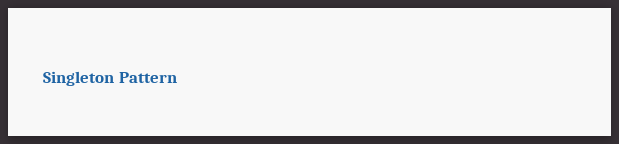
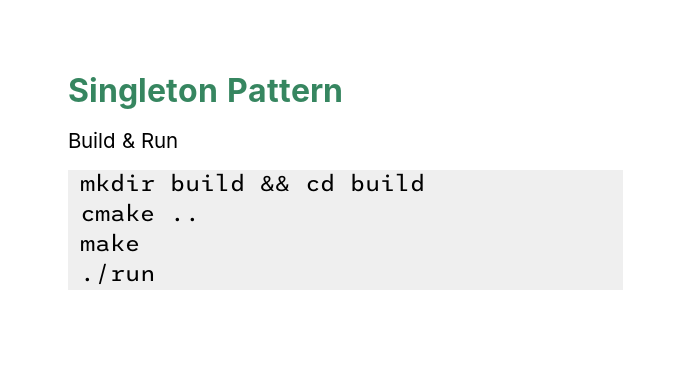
(177, 77) none -> [68,131,178,148] [80,173,426,192] [80,203,201,222] [80,233,141,252] [80,263,156,285] // Build & Run // mkdir build && cd build // cmake .. // make // ./run

